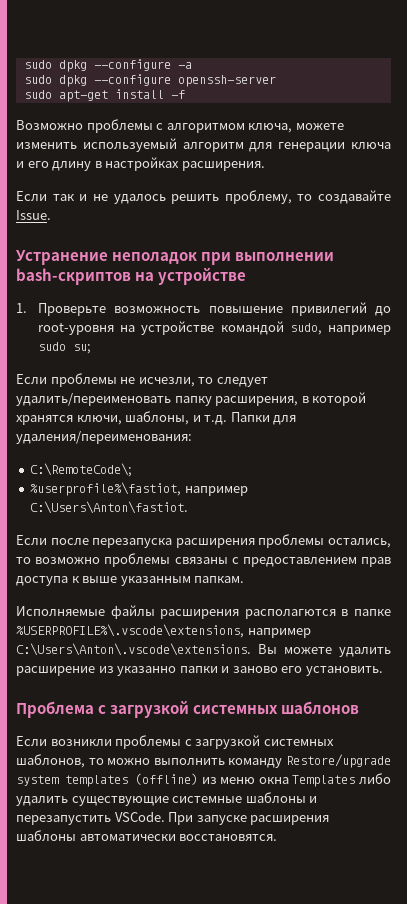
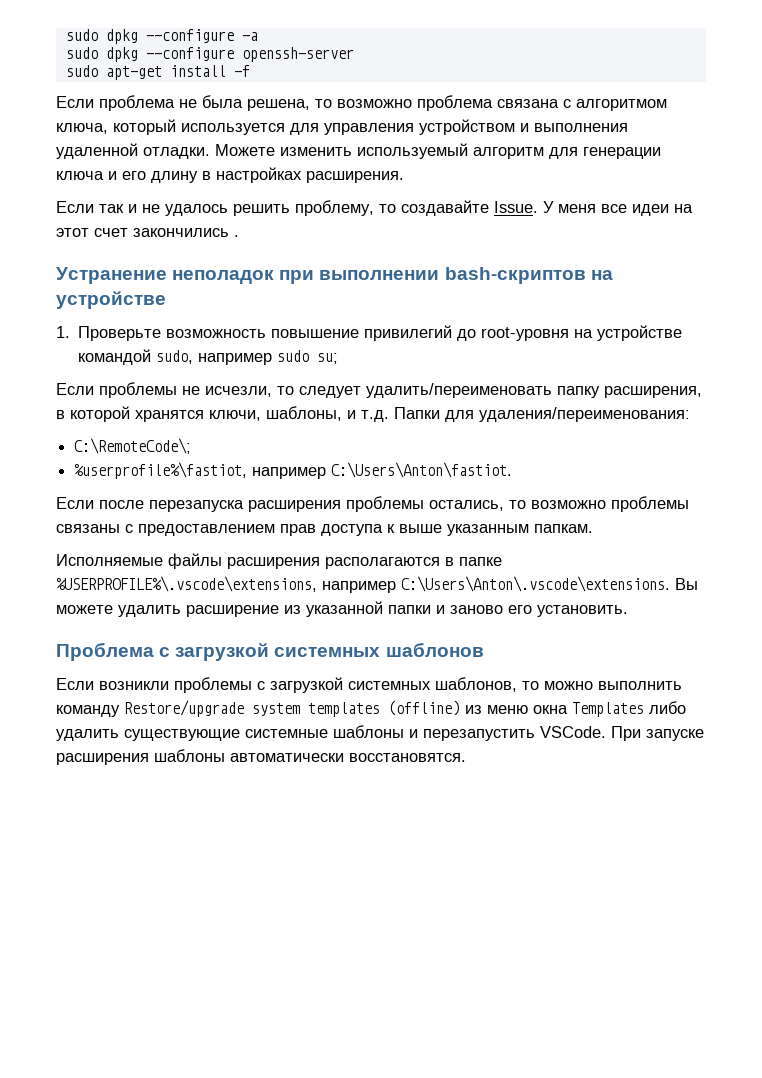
[16,119,344,133] Возможно проблемы с алгоритмом ключа, можете -> [56,95,667,111] [56,119,628,135] [56,143,275,159] Если проблема не была решена, то возможно проблема связана с алгоритмом ключа, который используется для управления устройством и выполнения удаленной отладки. Можете
(51, 215) none -> [543,201,693,216] [56,228,239,237] У меня все идеи на этот счет закончились .
[244,609,336,619] располагются -> [325,557,440,569] располагаются
[117,666,177,676] указанно -> [306,601,383,617] указанной

